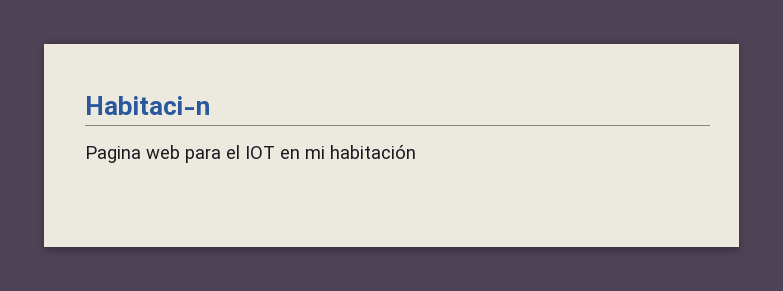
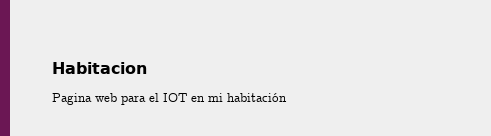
[85,96,210,115] Habitaci-n -> [52,62,147,74] Habitacion

